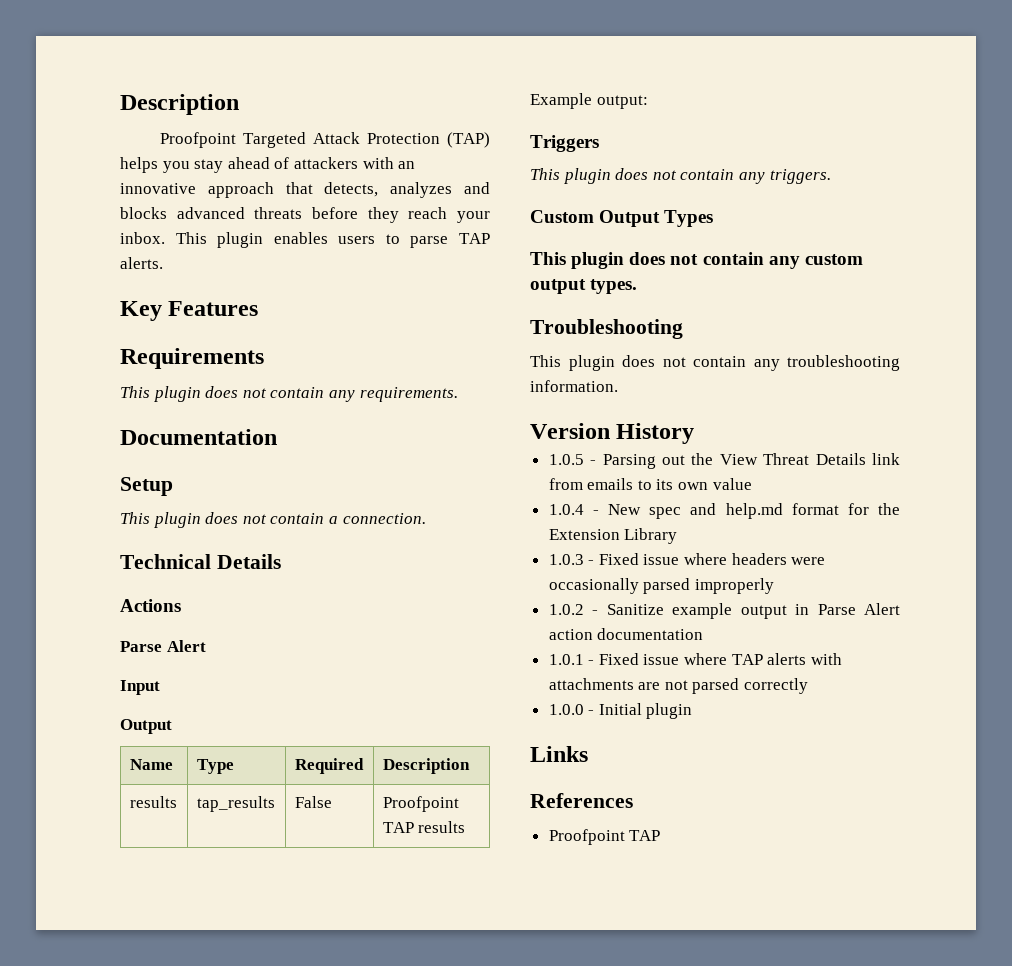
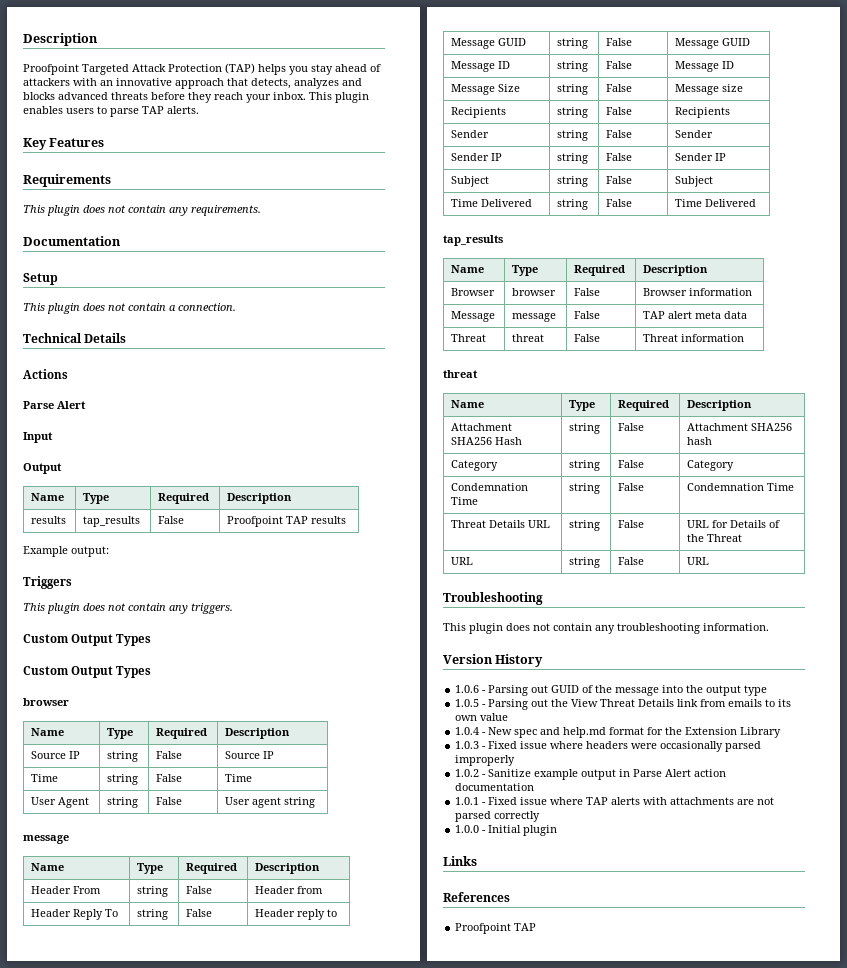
[530,252,863,269] [530,279,638,294] This plugin does not contain any custom output types. -> [23,666,152,678] [23,698,69,706] [31,728,65,736] [107,728,134,739] [156,728,208,739] [225,728,291,739] [31,751,81,759] [107,751,139,762] [156,751,183,759] [225,751,275,759] [31,774,59,782] [107,774,139,785] [156,774,183,782] [225,774,253,782] [31,797,90,808] [107,797,139,808] [156,797,183,805] [225,797,316,808] [23,835,69,844] [31,863,65,871] [137,863,164,874] [186,863,238,874] [255,863,321,874] [31,886,102,894] [137,886,169,897] [186,886,213,894] [255,886,324,894] [31,909,119,920] [137,909,169,920] [186,909,213,917] [255,909,338,920] [451,38,527,49] [557,38,589,49] [606,38,633,46] [675,38,751,49] [451,61,511,72] [557,61,589,72] [606,61,633,69] [675,61,735,72] [451,84,521,95] [557,84,589,95] [606,84,633,92] [675,84,744,95] [451,107,507,118] [557,107,589,118] [606,107,633,115] [675,107,731,118] [451,130,490,138] [557,130,589,141] [606,130,633,138] [675,130,714,138] [451,153,503,161] [557,153,589,164] [606,153,633,161] [675,153,727,161] [451,176,490,187] [557,176,589,187] [606,176,633,184] [675,176,714,187] [451,199,533,207] [557,199,589,210] [606,199,633,207] [675,199,757,207] [443,235,503,246] [451,265,485,273] [512,265,539,276] [574,265,626,276] [643,265,709,276] [451,288,496,296] [512,288,557,296] [574,288,601,296] [643,288,753,296] [451,311,496,322] [512,313,557,322] [574,311,601,319] [643,311,748,319] [451,334,487,342] [512,334,545,342] [574,334,601,342] [643,334,745,342] [443,370,478,378] [451,400,485,408] [569,400,596,411] [618,400,670,411] [687,400,753,411] [451,423,513,431] [451,437,523,445] [569,423,601,434] [618,423,645,431] [687,423,793,431] [687,437,713,445] [451,460,499,471] [569,460,601,471] [618,460,645,468] [687,460,735,471] [451,483,529,491] [451,497,479,505] [569,483,601,494] [618,483,645,491] [687,483,795,491] [451,520,551,528] [569,520,601,531] [618,520,645,528] [687,520,781,528] [687,534,743,542] [451,557,474,565] [569,557,601,568] [618,557,645,565] [687,557,710,565] Custom Output Types // browser // Name | Type | Required | Description // Source IP | string | False | Source IP // Time | string | False | Time // User Agent | string | False | User agent string // message // Name | Type | Required | Description // Header From | string | False | Header from // Header Reply To | string | False | Header reply to // Message GUID | string | False | Message GUID // Message ID | string | False | Message ID // Message Size | string | False | Message size // Recipients | string | False | Recipients // Sender | string | False | Sender // Sender IP | string | False | Sender IP // Subject | string | False | Subject // Time Delivered | string | False | Time Delivered // tap_results // Name | Type | Required | Description // Browser | browser | False | Browser information // Message | message | False | TAP alert meta data // Threat | threat | False | Threat information // threat // Name | Type | Required | Description // Attachment SHA256 Hash | string | False | Attachment SHA256 hash // Category | string | False | Category // Condemnation Time | string | False | Condemnation Time // Threat Details URL | string | False | URL for Details of the Threat // URL | string | False | URL
(695, 433) none -> [455,685,768,696] // 1.0.6 - Parsing out GUID of the message into the output type

